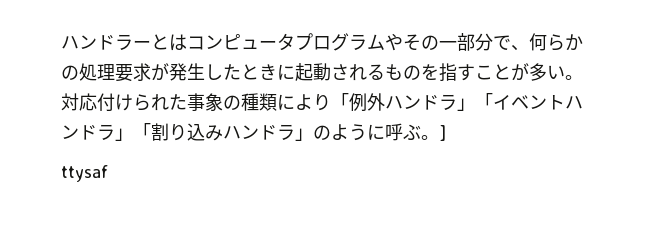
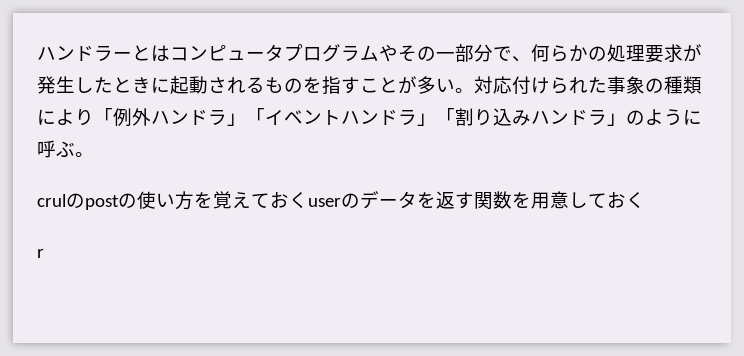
[439,125,446,141] [61,165,108,182] ] // ttysaf -> [37,191,645,210] [37,249,44,258] // crulのpostの使い方を覚えておくuserのデータを返す関数を用意しておく // r

